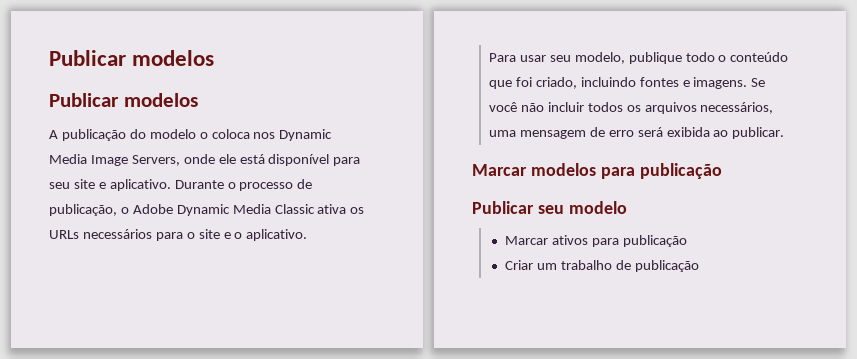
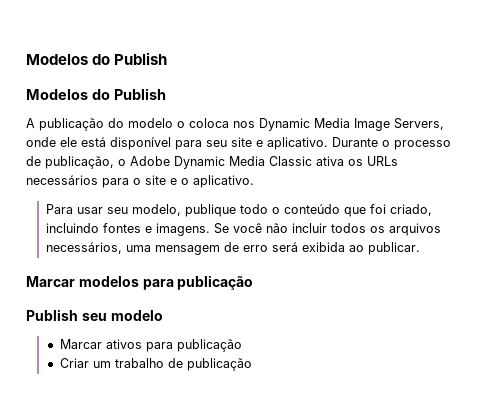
[49,50,215,66] [49,93,198,107] Publicar modelos // Publicar modelos -> [26,52,168,65] [26,88,166,100] Modelos do Publish // Modelos do Publish
[472,201,534,214] Publicar -> [26,309,78,321] Publish

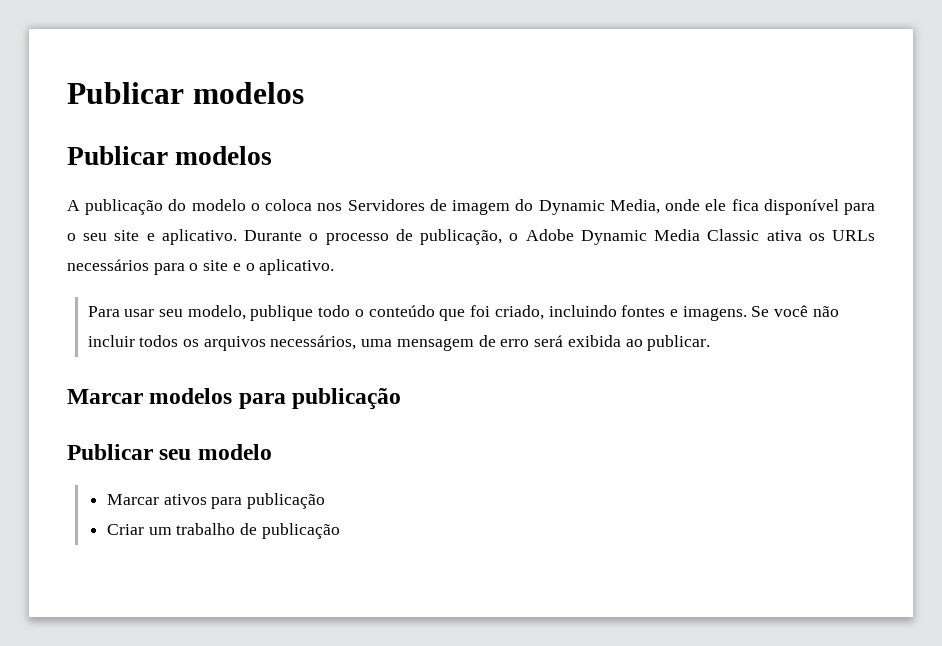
[26,52,168,65] [26,88,166,100] Modelos do Publish // Modelos do Publish -> [67,82,304,104] [67,146,273,165] Publicar modelos // Publicar modelos
[259,118,444,131] Dynamic Media Image Servers, -> [347,199,660,215] Servidores de imagem do Dynamic Media,
[81,137,106,147] está -> [731,199,759,211] fica
(202, 145) none -> [67,233,76,241] o
[26,309,78,321] Publish -> [67,444,153,460] Publicar

